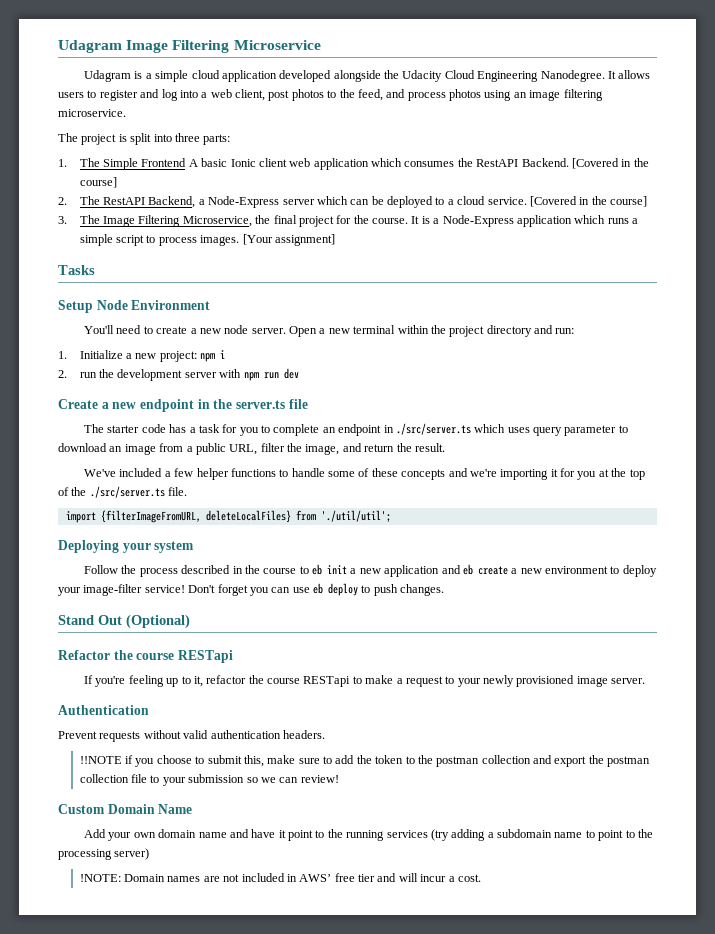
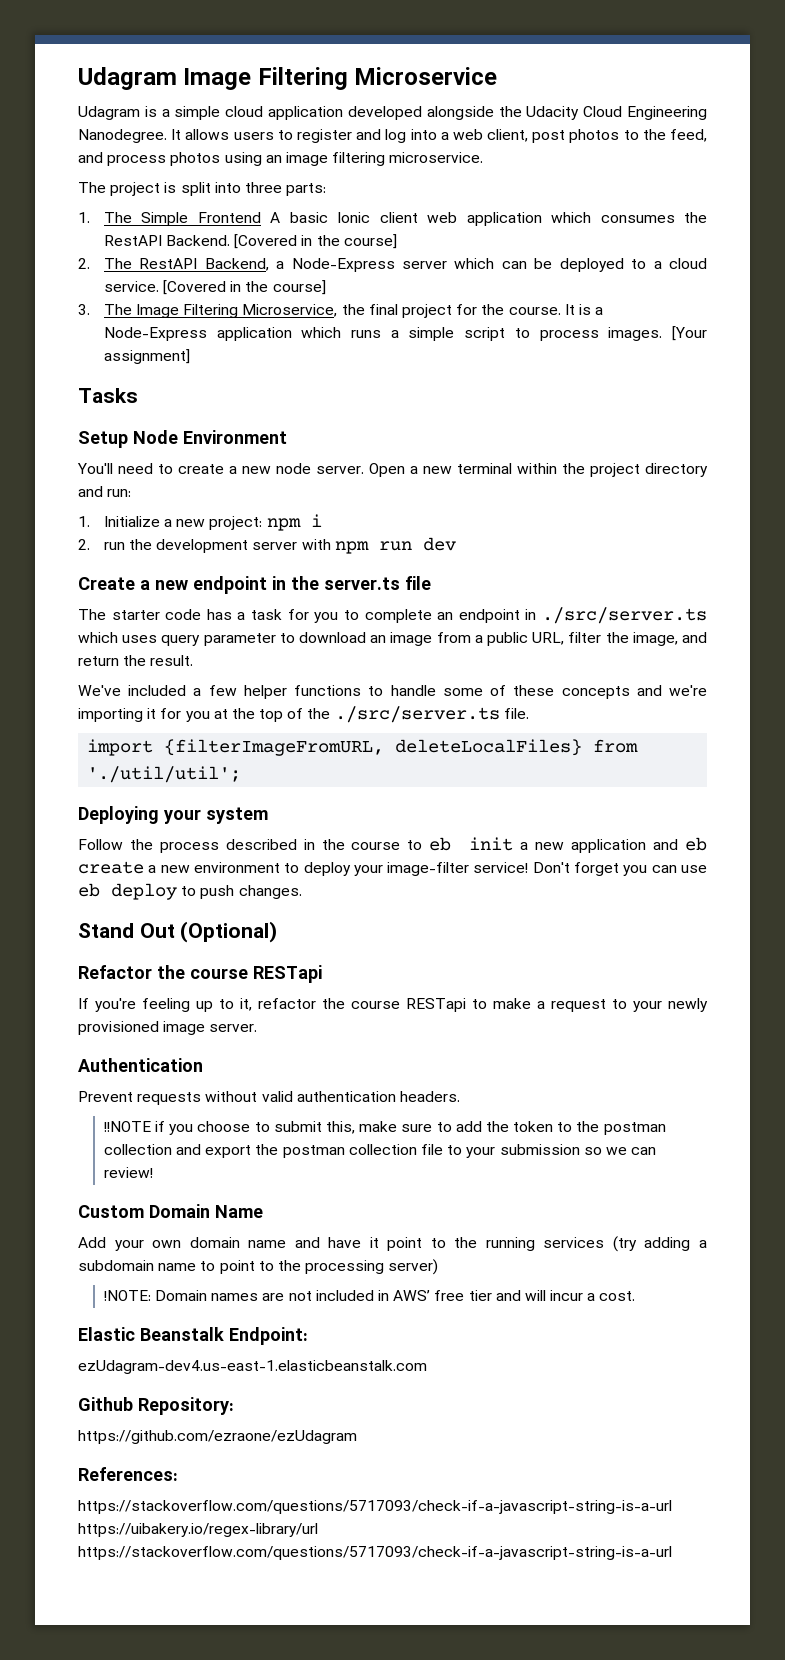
(481, 878) none -> [78,1327,308,1345] [78,1360,427,1374] [78,1397,234,1415] [78,1430,357,1444] [78,1467,178,1481] [78,1500,672,1514] [78,1523,318,1537] [78,1546,672,1560] // Elastic Beanstalk Endpoint: // ezUdagram-dev4.us-east-1.elasticbeanstalk.com // Github Repository: // https://github.com/ezraone/ezUdagram // References: // https://stackoverflow.com/questions/5717093/check-if-a-javascript-string-is-a-url https://uibakery.io/regex-library/url https://stackoverflow.com/questions/5717093/check-if-a-javascript-string-is-a-url

